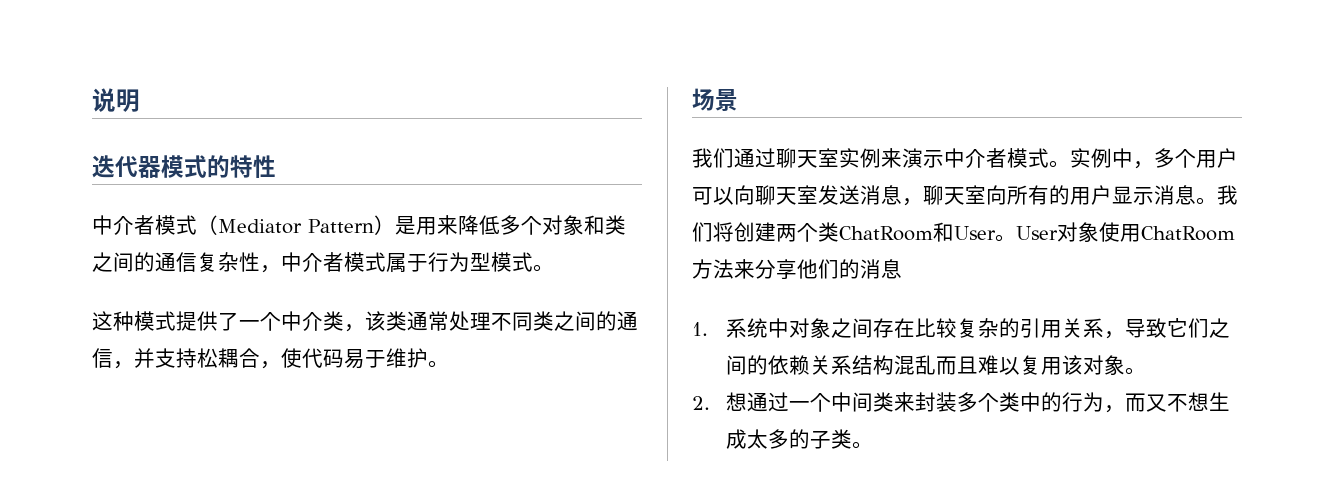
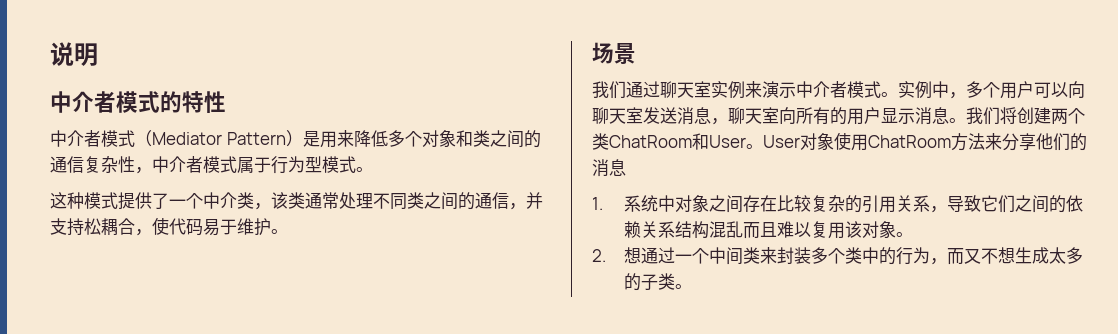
[92,155,161,178] 迭代器 -> [50,91,116,113] 中介者

